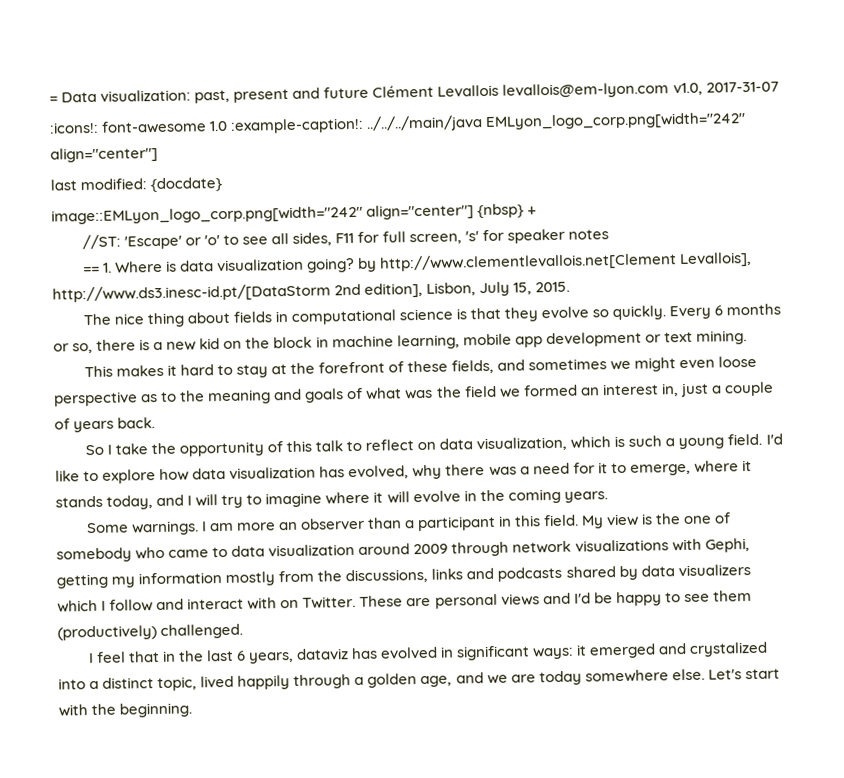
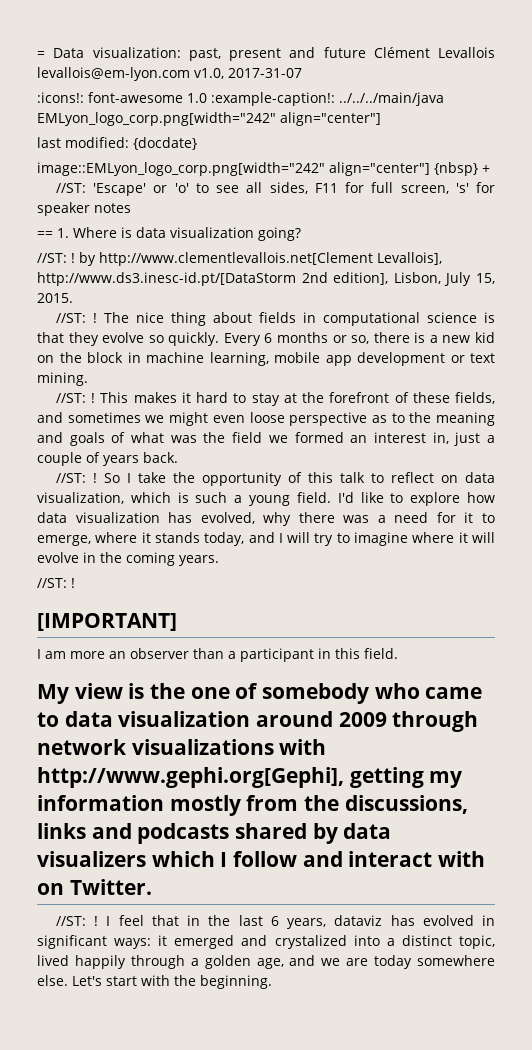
(355, 265) none -> [37,253,75,263] // //ST: !
(571, 287) none -> [55,313,97,323] //ST: !
(747, 337) none -> [55,393,96,403] //ST: !
(156, 423) none -> [55,473,97,483] //ST: !
[85,520,199,536] Some warnings. -> [37,578,75,588] [37,613,177,631] //ST: ! // [IMPORTANT] //
(580, 520) none -> (398, 653) //
[704,538,750,553] Gephi, -> [37,767,344,788] http://www.gephi.org[Gephi],
[359,590,752,609] [57,623,244,641] These are personal views and I'd be happy to see them (productively) challenged. // -> [55,916,99,926] // //ST: !

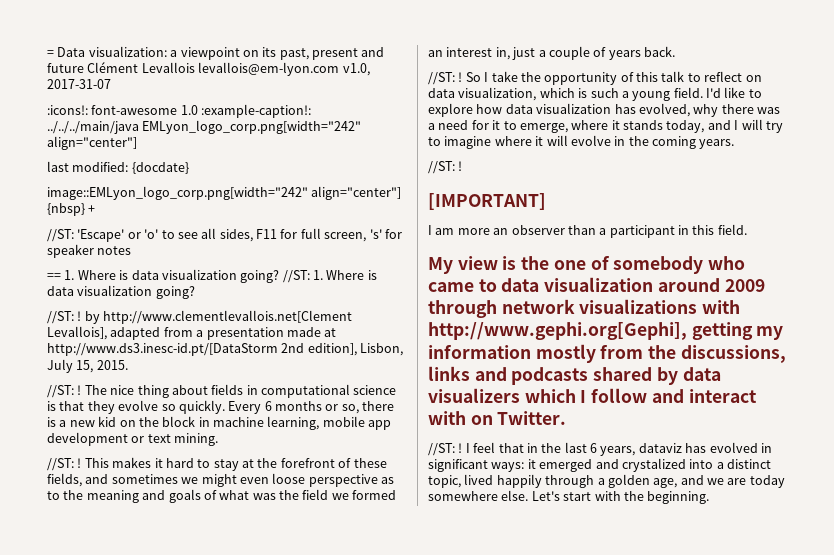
(181, 52) none -> [170,47,277,60] a viewpoint on its
(301, 234) none -> [282,270,377,283] [47,285,195,299] //ST: 1. Where is data visualization going?
(442, 258) none -> [110,327,337,340] adapted from a presentation made at

